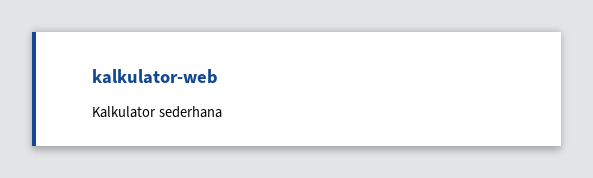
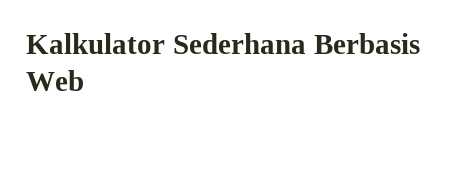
[92,69,218,84] [92,106,222,118] kalkulator-web // Kalkulator sederhana -> [26,33,420,54] [26,70,84,91] Kalkulator Sederhana Berbasis Web

